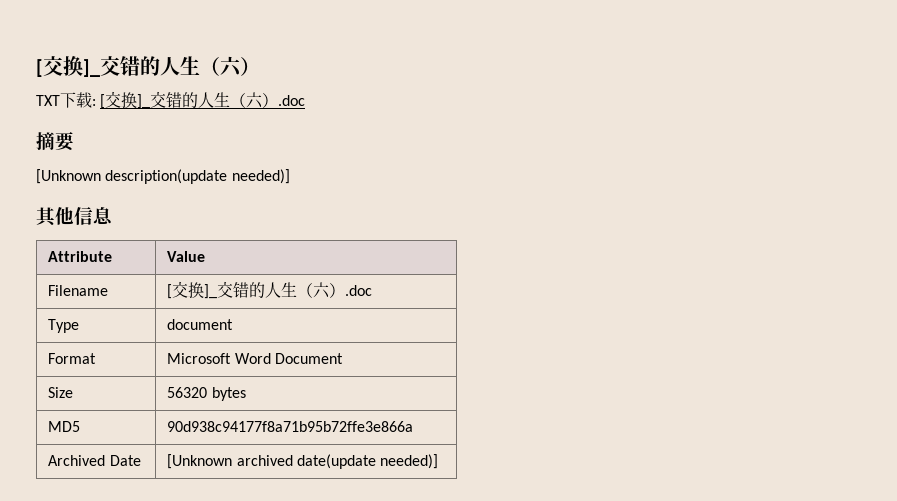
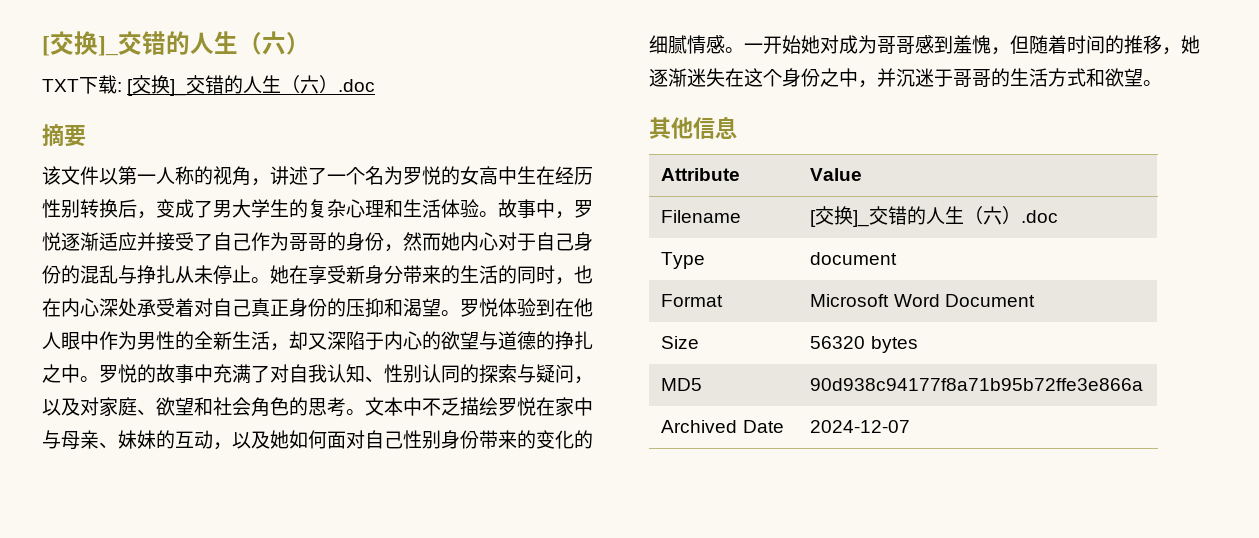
[36,169,290,184] [Unknown description(update needed)] -> [42,166,593,186] [42,199,593,219] [42,232,593,252] [42,265,593,285] [42,298,593,318] [42,331,593,351] [42,364,593,384] [42,397,593,417] [42,430,593,450] [649,35,1200,55] [649,68,1162,88] 该文件以第一人称的视角，讲述了一个名为罗悦的女高中生在经历性别转换后，变成了男大学生的复杂心理和生活体验。故事中，罗悦逐渐适应并接受了自己作为哥哥的身份，然而她内心对于自己身份的混乱与挣扎从未停止。她在享受新身分带来的生活的同时，也在内心深处承受着对自己真正身份的压抑和渴望。罗悦体验到在他人眼中作为男性的全新生活，却又深陷于内心的欲望与道德的挣扎之中。罗悦的故事中充满了对自我认知、性别认同的探索与疑问，以及对家庭、欲望和社会角色的思考。文本中不乏描绘罗悦在家中与母亲、妹妹的互动，以及她如何面对自己性别身份带来的变化的细腻情感。一开始她对成为哥哥感到羞愧，但随着时间的推移，她逐渐迷失在这个身份之中，并沉迷于哥哥的生活方式和欲望。
[167,454,439,469] [Unknown archived date(update needed)] -> [810,420,911,433] 2024-12-07

